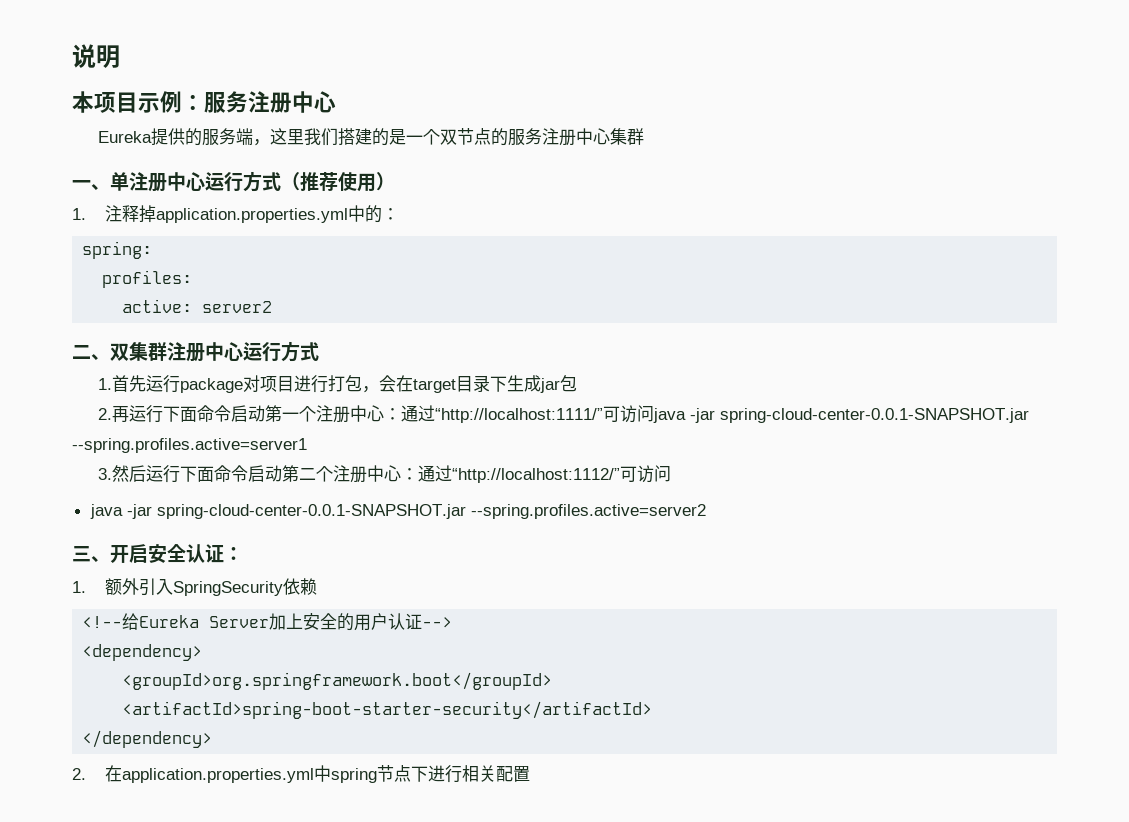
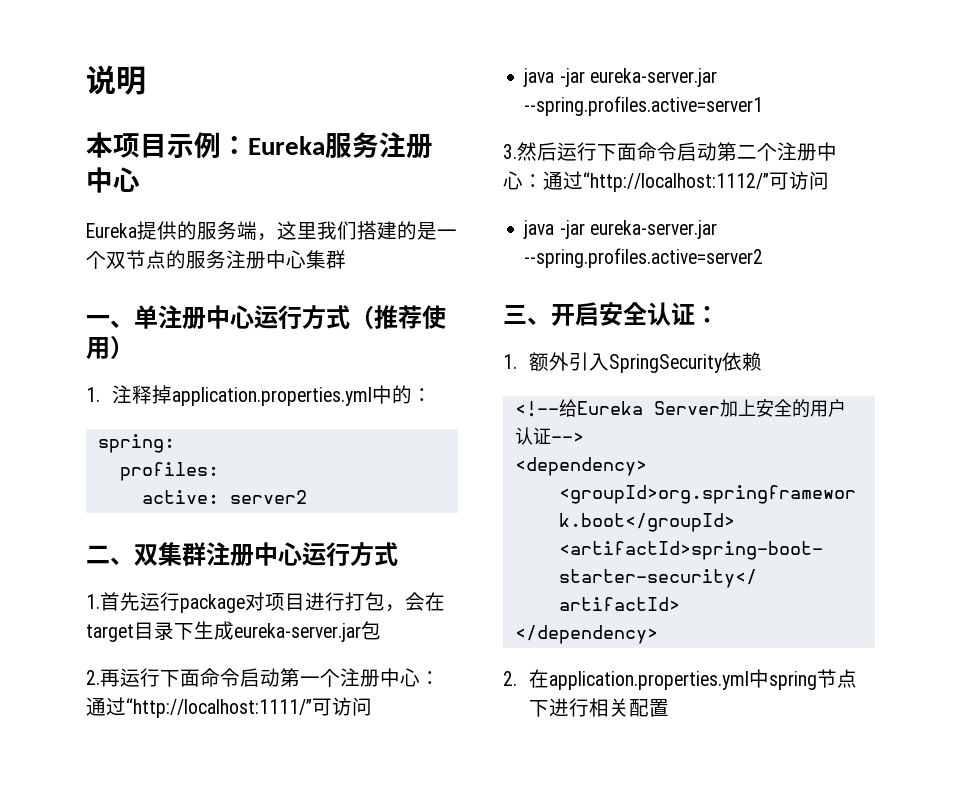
(204, 102) none -> [248,136,325,155] Eureka
[539,378,560,393] jar -> [234,623,361,642] eureka-server.jar
[652,408,1029,423] java -jar spring-cloud-center-0.0.1-SNAPSHOT.jar -> [523,68,717,87] // java -jar eureka-server.jar
[156,504,466,519] spring-cloud-center-0.0.1-SNAPSHOT.jar -> [589,220,717,239] eureka-server.jar

